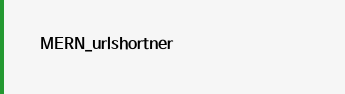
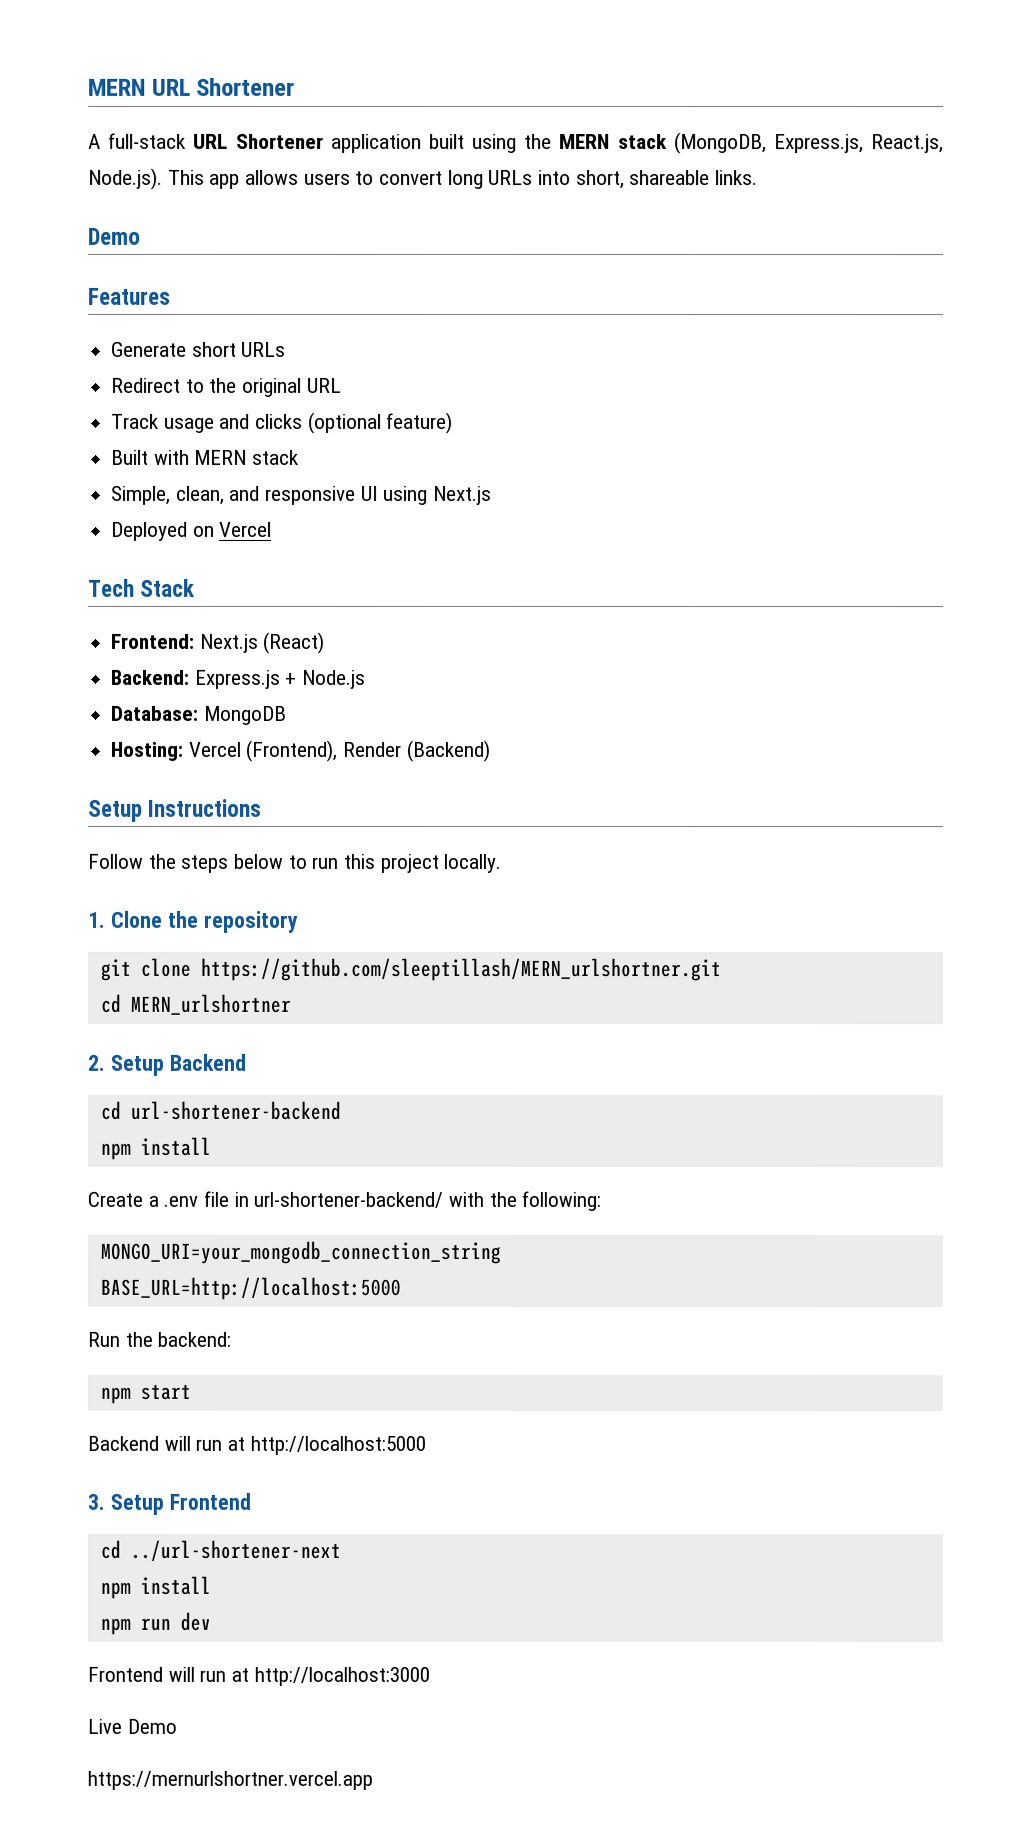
[40,36,174,52] MERN_urlshortner -> [88,77,296,96] [88,132,944,155] [88,167,759,190] [88,227,141,245] [88,287,171,305] [111,341,287,357] [111,377,342,397] [111,411,454,434] [111,449,300,465] [111,485,493,505] [111,521,273,541] [88,578,196,597] [111,631,326,654] [111,669,367,689] [111,705,287,725] [111,739,491,762] [88,798,263,822] [88,853,503,873] [87,910,299,933] [99,957,721,982] [99,993,291,1015] [87,1053,246,1076] [99,1100,341,1120] [99,1136,211,1160] [87,1190,602,1212] [99,1240,501,1264] [99,1276,401,1300] [87,1331,232,1347] [99,1384,191,1404] [87,1435,426,1455] [87,1492,251,1515] [99,1539,341,1562] [99,1575,211,1599] [99,1611,211,1635] [87,1666,430,1686] [87,1718,177,1734] [87,1770,373,1790] MERN URL Shortener // A full-stack URL Shortener application built using the MERN stack (MongoDB, Express.js, React.js, Node.js). This app allows users to convert long URLs into short, shareable links. // Demo // Features // Generate short URLs // Redirect to the original URL // Track usage and clicks (optional feature) // Built with MERN stack // Simple, clean, and responsive UI using Next.js // Deployed on Vercel // Tech Stack // Frontend: Next.js (React) // Backend: Express.js + Node.js // Database: MongoDB // Hosting: Vercel (Frontend), Render (Backend) // Setup Instructions // Follow the steps below to run this project locally. // 1. Clone the repository // git clone https://github.com/sleeptillash/MERN_urlshortner.git // cd MERN_urlshortner // 2. Setup Backend // cd url-shortener-backend // npm install // Create a .env file in url-shortener-backend/ with the following: // MONGO_URI=your_mongodb_connection_string // BASE_URL=http://localhost:5000 // Run the backend: // npm start // Backend will run at http://localhost:5000 // 3. Setup Frontend // cd ../url-shortener-next // npm install // npm run dev // Frontend will run at http://localhost:3000 // Live Demo // https://mernurlshortner.vercel.app

